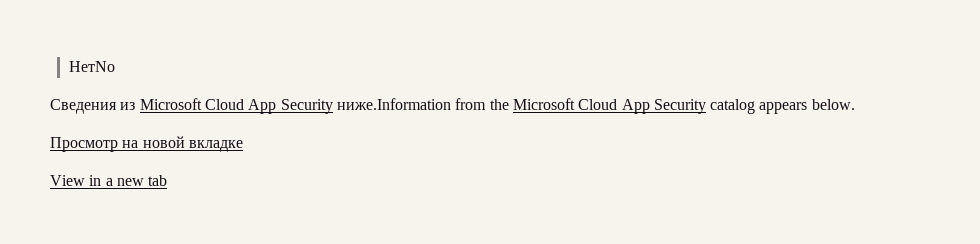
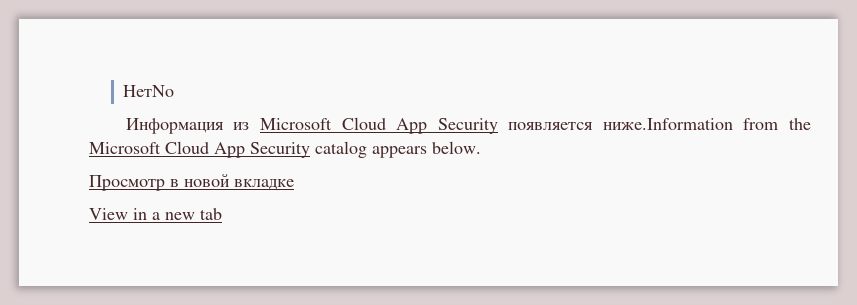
[50,99,117,114] Сведения -> [125,118,224,134] Информация
(333, 106) none -> [508,122,594,130] появляется
[122,140,139,148] на -> [170,179,179,187] в

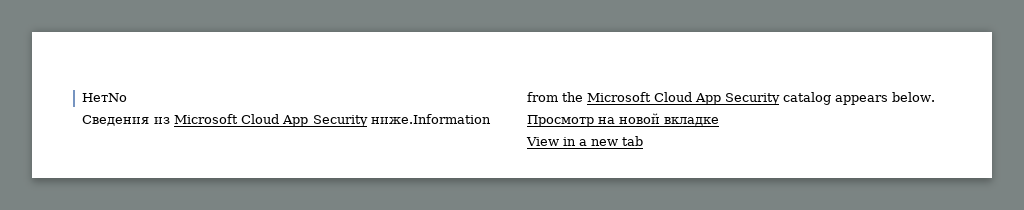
[125,118,224,134] Информация -> [82,115,150,126] Сведения
[508,122,594,130] появляется -> (368, 121) none
[170,179,179,187] в -> [598,117,615,124] на

